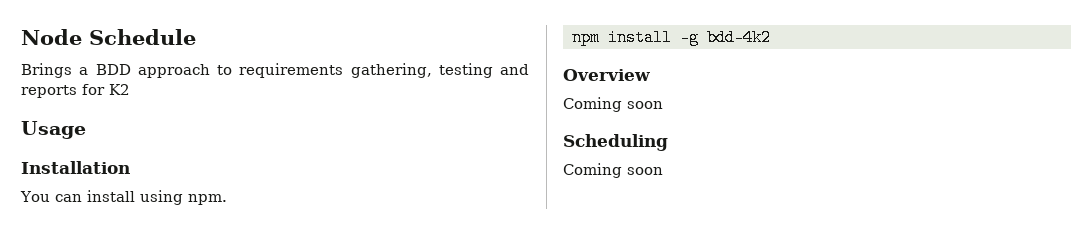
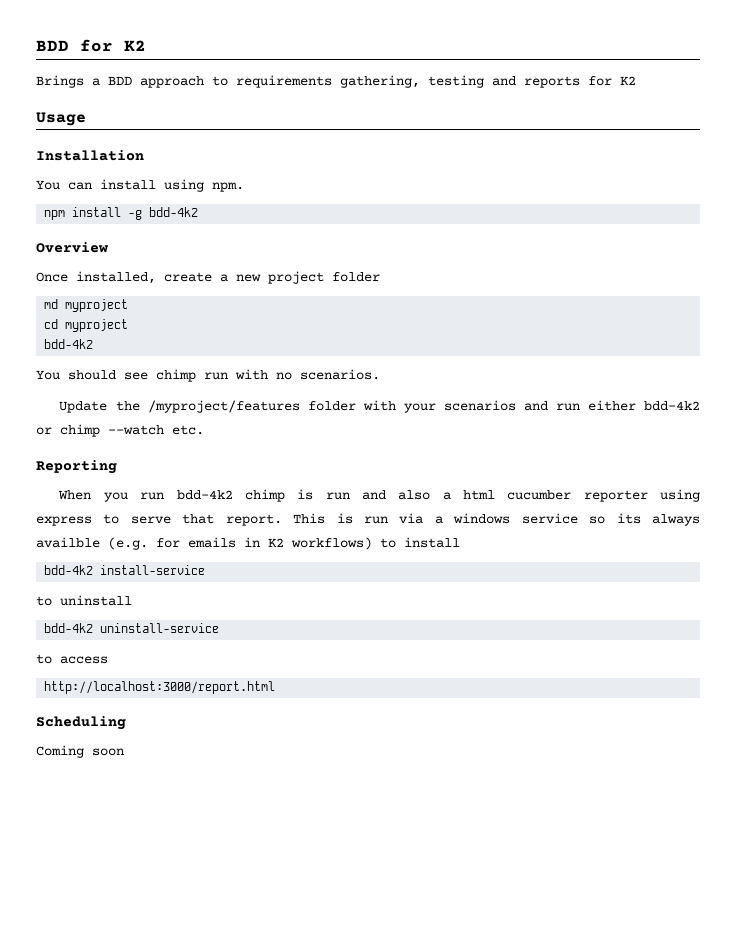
[21,29,196,45] Node Schedule -> [36,39,146,52] BDD for K2
[563,97,663,112] Coming soon -> [36,271,380,284] [44,299,129,312] [44,319,129,332] [44,339,94,349] [36,369,380,382] [59,400,700,413] [36,424,204,437] [36,460,117,474] [58,489,700,502] [36,513,701,526] [36,537,460,550] [44,565,206,575] [36,595,132,606] [44,623,220,633] [36,654,108,664] [44,681,276,694] Once installed, create a new project folder // md myproject // cd myproject // bdd-4k2 // You should see chimp run with no scenarios. // Update the /myproject/features folder with your scenarios and run either bdd-4k2 or chimp --watch etc. // Reporting // When you run bdd-4k2 chimp is run and also a html cucumber reporter using express to serve that report. This is run via a windows service so its always availble (e.g. for emails in K2 workflows) to install // bdd-4k2 install-service // to uninstall // bdd-4k2 uninstall-service // to access // http://localhost:3000/report.html

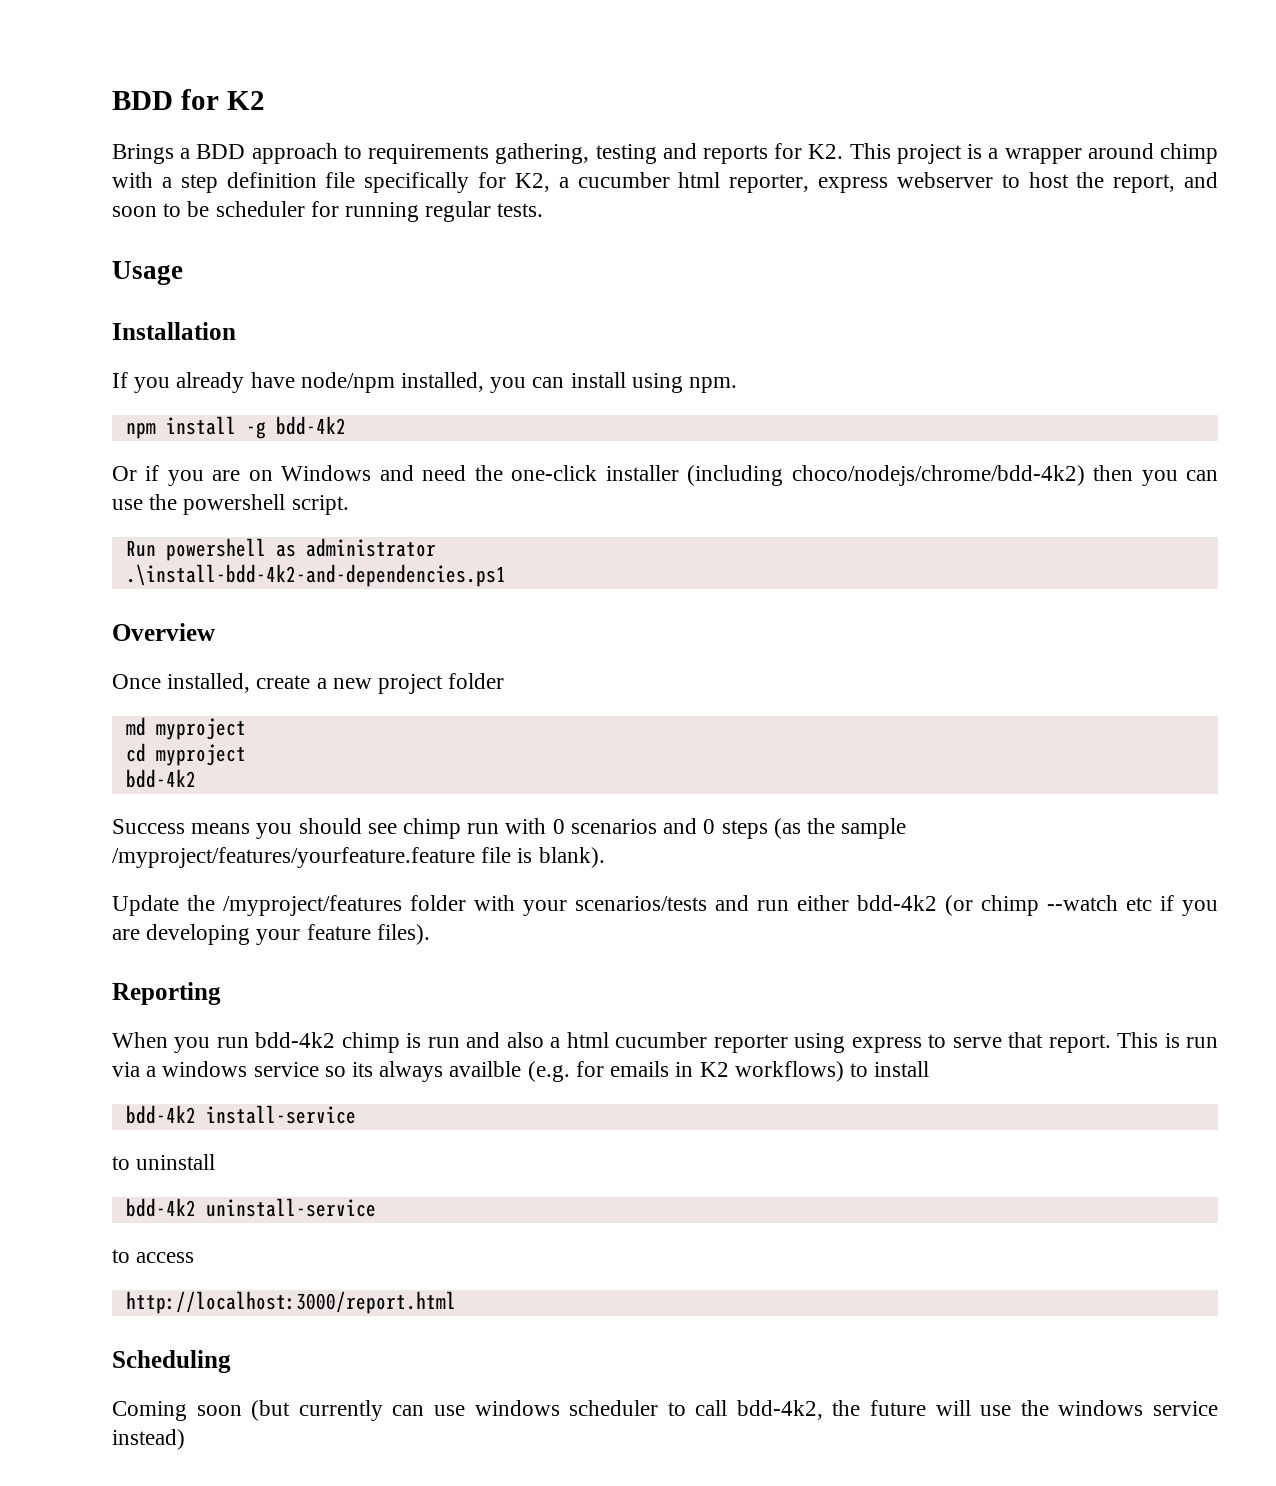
[620,76,636,85] [36,112,86,126] [36,150,144,161] [36,180,60,190] K2 // Usage // Installation // You -> [808,143,1218,164] [112,172,1219,193] [112,201,544,222] [112,261,183,285] [112,322,236,340] [112,372,527,393] K2. This project is a wrapper around chimp with a step definition file specifically for K2, a cucumber html reporter, express webserver to host the report, and soon to be scheduler for running regular tests. // Usage // Installation // If you already have node/npm installed, you
(199, 212) none -> [112,465,1218,486] [112,494,349,515] [125,538,436,561] [125,564,506,587] // Or if you are on Windows and need the one-click installer (including choco/nodejs/chrome/bdd-4k2) then you can use the powershell script. // Run powershell as administrator // .\install-bdd-4k2-and-dependencies.ps1
[36,370,60,380] You -> [112,819,293,839] Success means you
[276,369,380,380] no scenarios. -> [552,818,907,839] [112,847,605,868] 0 scenarios and 0 steps (as the sample /myproject/features/yourfeature.feature file is blank).
[443,400,516,411] scenarios -> [575,896,707,911] scenarios/tests
[36,427,52,435] or -> [945,895,973,916] (or
[172,425,204,435] etc. -> [1126,895,1218,916] [112,924,430,945] etc if you are developing your feature files).
(124, 752) none -> [251,1400,1218,1421] [112,1429,185,1450] (but currently can use windows scheduler to call bdd-4k2, the future will use the windows service instead)

